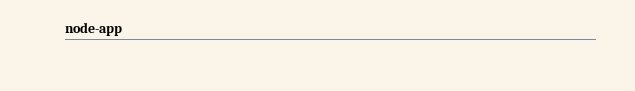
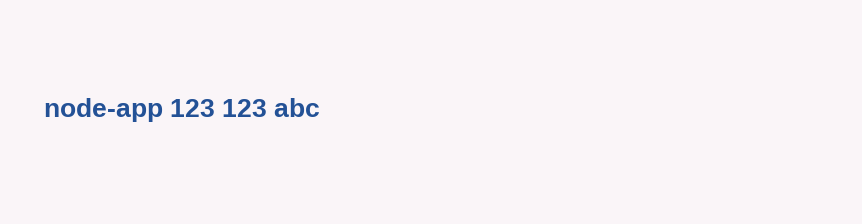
(122, 29) none -> [170,98,321,117] 123 123 abc

